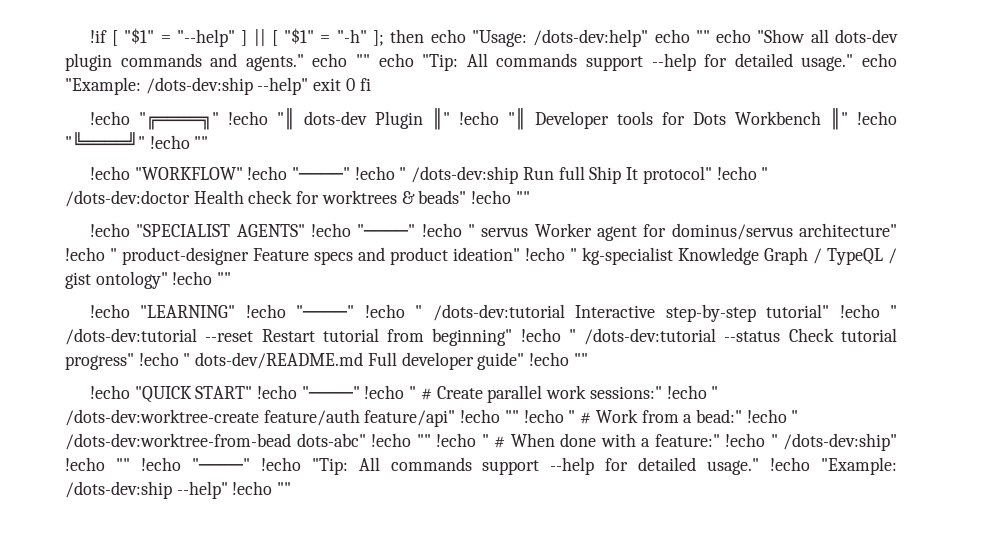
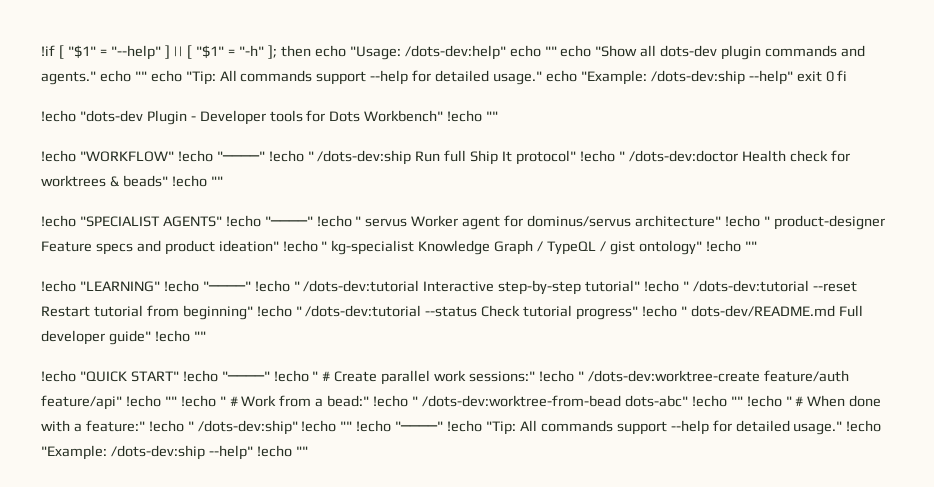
[138,108,898,130] [65,132,145,149] "╔════╗" !echo "║ dots-dev Plugin ║" !echo "║ Developer tools for Dots Workbench ║" !echo "╚════╝" -> [79,110,444,125] "dots-dev Plugin - Developer tools for Dots Workbench"

